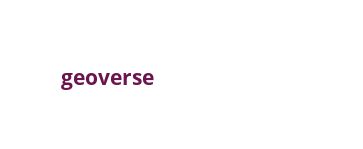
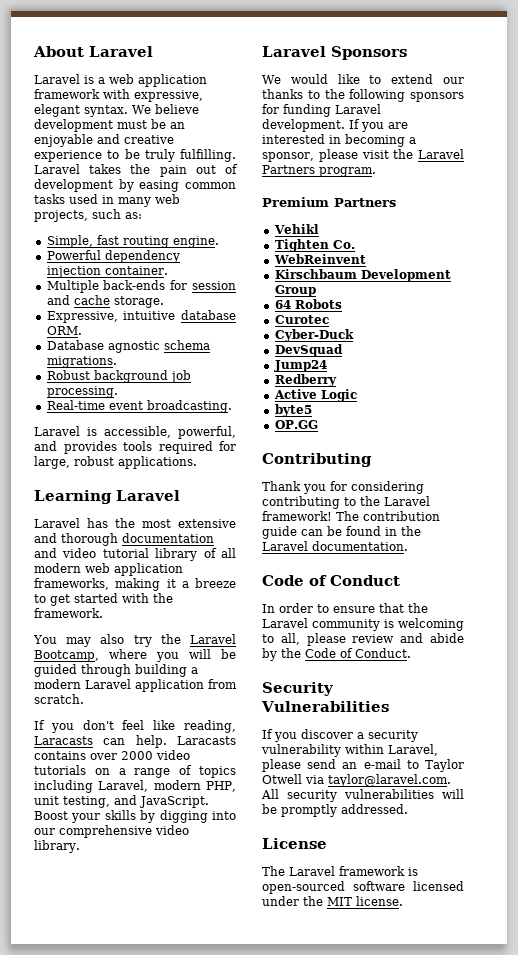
[61,73,154,90] geoverse -> [33,46,153,57] [34,74,207,87] [34,89,203,102] [34,104,199,117] [34,119,185,132] [34,134,174,147] [34,149,236,162] [34,164,238,177] [34,179,236,192] [34,194,180,207] [34,209,142,222] [46,235,219,248] [46,250,180,263] [46,266,168,278] [46,280,236,293] [46,295,164,308] [46,310,236,323] [46,326,82,335] [46,340,210,353] [46,356,117,368] [46,370,191,383] [46,386,118,398] [46,400,232,413] [34,426,236,439] [34,441,236,454] [34,456,197,469] [34,490,180,504] [34,518,236,528] [34,533,214,546] [34,548,236,561] [34,563,183,576] [34,578,236,591] [34,593,173,606] [34,608,103,618] [33,634,236,647] [34,649,236,662] [34,664,198,677] [34,679,237,692] [34,694,84,704] [34,720,236,733] [34,735,236,748] [34,750,190,760] [34,765,236,778] [34,780,237,793] [34,795,209,808] [34,810,237,823] [34,825,189,838] [34,840,80,853] [262,46,407,60] [262,74,464,84] [262,89,464,102] [262,104,381,117] [262,119,408,132] [262,134,416,147] [262,149,464,162] [262,165,376,177] [262,197,396,207] [273,224,319,234] [274,239,355,252] [273,254,366,264] [274,269,451,282] [274,285,316,297] [274,299,342,309] [274,315,329,324] [274,329,354,342] [274,344,343,357] [273,360,327,372] [274,374,337,387] [273,389,357,402] [274,404,312,417] [274,420,318,429] [262,453,372,467] [262,481,424,494] [262,496,430,509] [262,511,440,521] [262,526,421,539] [262,541,408,551] [262,575,400,586] [262,603,428,613] [262,618,464,631] [262,633,464,646] [262,648,411,661] [262,682,334,696] [261,701,389,712] [262,729,418,742] [261,744,438,757] [262,759,464,772] [262,774,451,787] [261,789,464,802] [262,804,408,817] [262,838,327,849] [262,866,418,876] [262,881,464,894] [262,896,403,906] About Laravel // Laravel is a web application framework with expressive, elegant syntax. We believe development must be an enjoyable and creative experience to be truly fulfilling. Laravel takes the pain out of development by easing common tasks used in many web projects, such as: // Simple, fast routing engine. // Powerful dependency injection container. // Multiple back-ends for session and cache storage. // Expressive, intuitive database ORM. // Database agnostic schema migrations. // Robust background job processing. // Real-time event broadcasting. // Laravel is accessible, powerful, and provides tools required for large, robust applications. // Learning Laravel // Laravel has the most extensive and thorough documentation and video tutorial library of all modern web application frameworks, making it a breeze to get started with the framework. // You may also try the Laravel Bootcamp, where you will be guided through building a modern Laravel application from scratch. // If you don't feel like reading, Laracasts can help. Laracasts contains over 2000 video tutorials on a range of topics including Laravel, modern PHP, unit testing, and JavaScript. Boost your skills by digging into our comprehensive video library. // Laravel Sponsors // We would like to extend our thanks to the following sponsors for funding Laravel development. If you are interested in becoming a sponsor, please visit the Laravel Partners program. // Premium Partners // Vehikl // Tighten Co. // WebReinvent // Kirschbaum Development Group // 64 Robots // Curotec // Cyber-Duck // DevSquad // Jump24 // Redberry // Active Logic // byte5 // OP.GG // Contributing // Thank you for considering contributing to the Laravel framework! The contribution guide can be found in the Laravel documentation. // Code of Conduct // In order to ensure that the Laravel community is welcoming to all, please review and abide by the Code of Conduct. // Security Vulnerabilities // If you discover a security vulnerability within Laravel, please send an e-mail to Taylor Otwell via taylor@laravel.com. All security vulnerabilities will be promptly addressed. // License // The Laravel framework is open-sourced software licensed under the MIT license.

